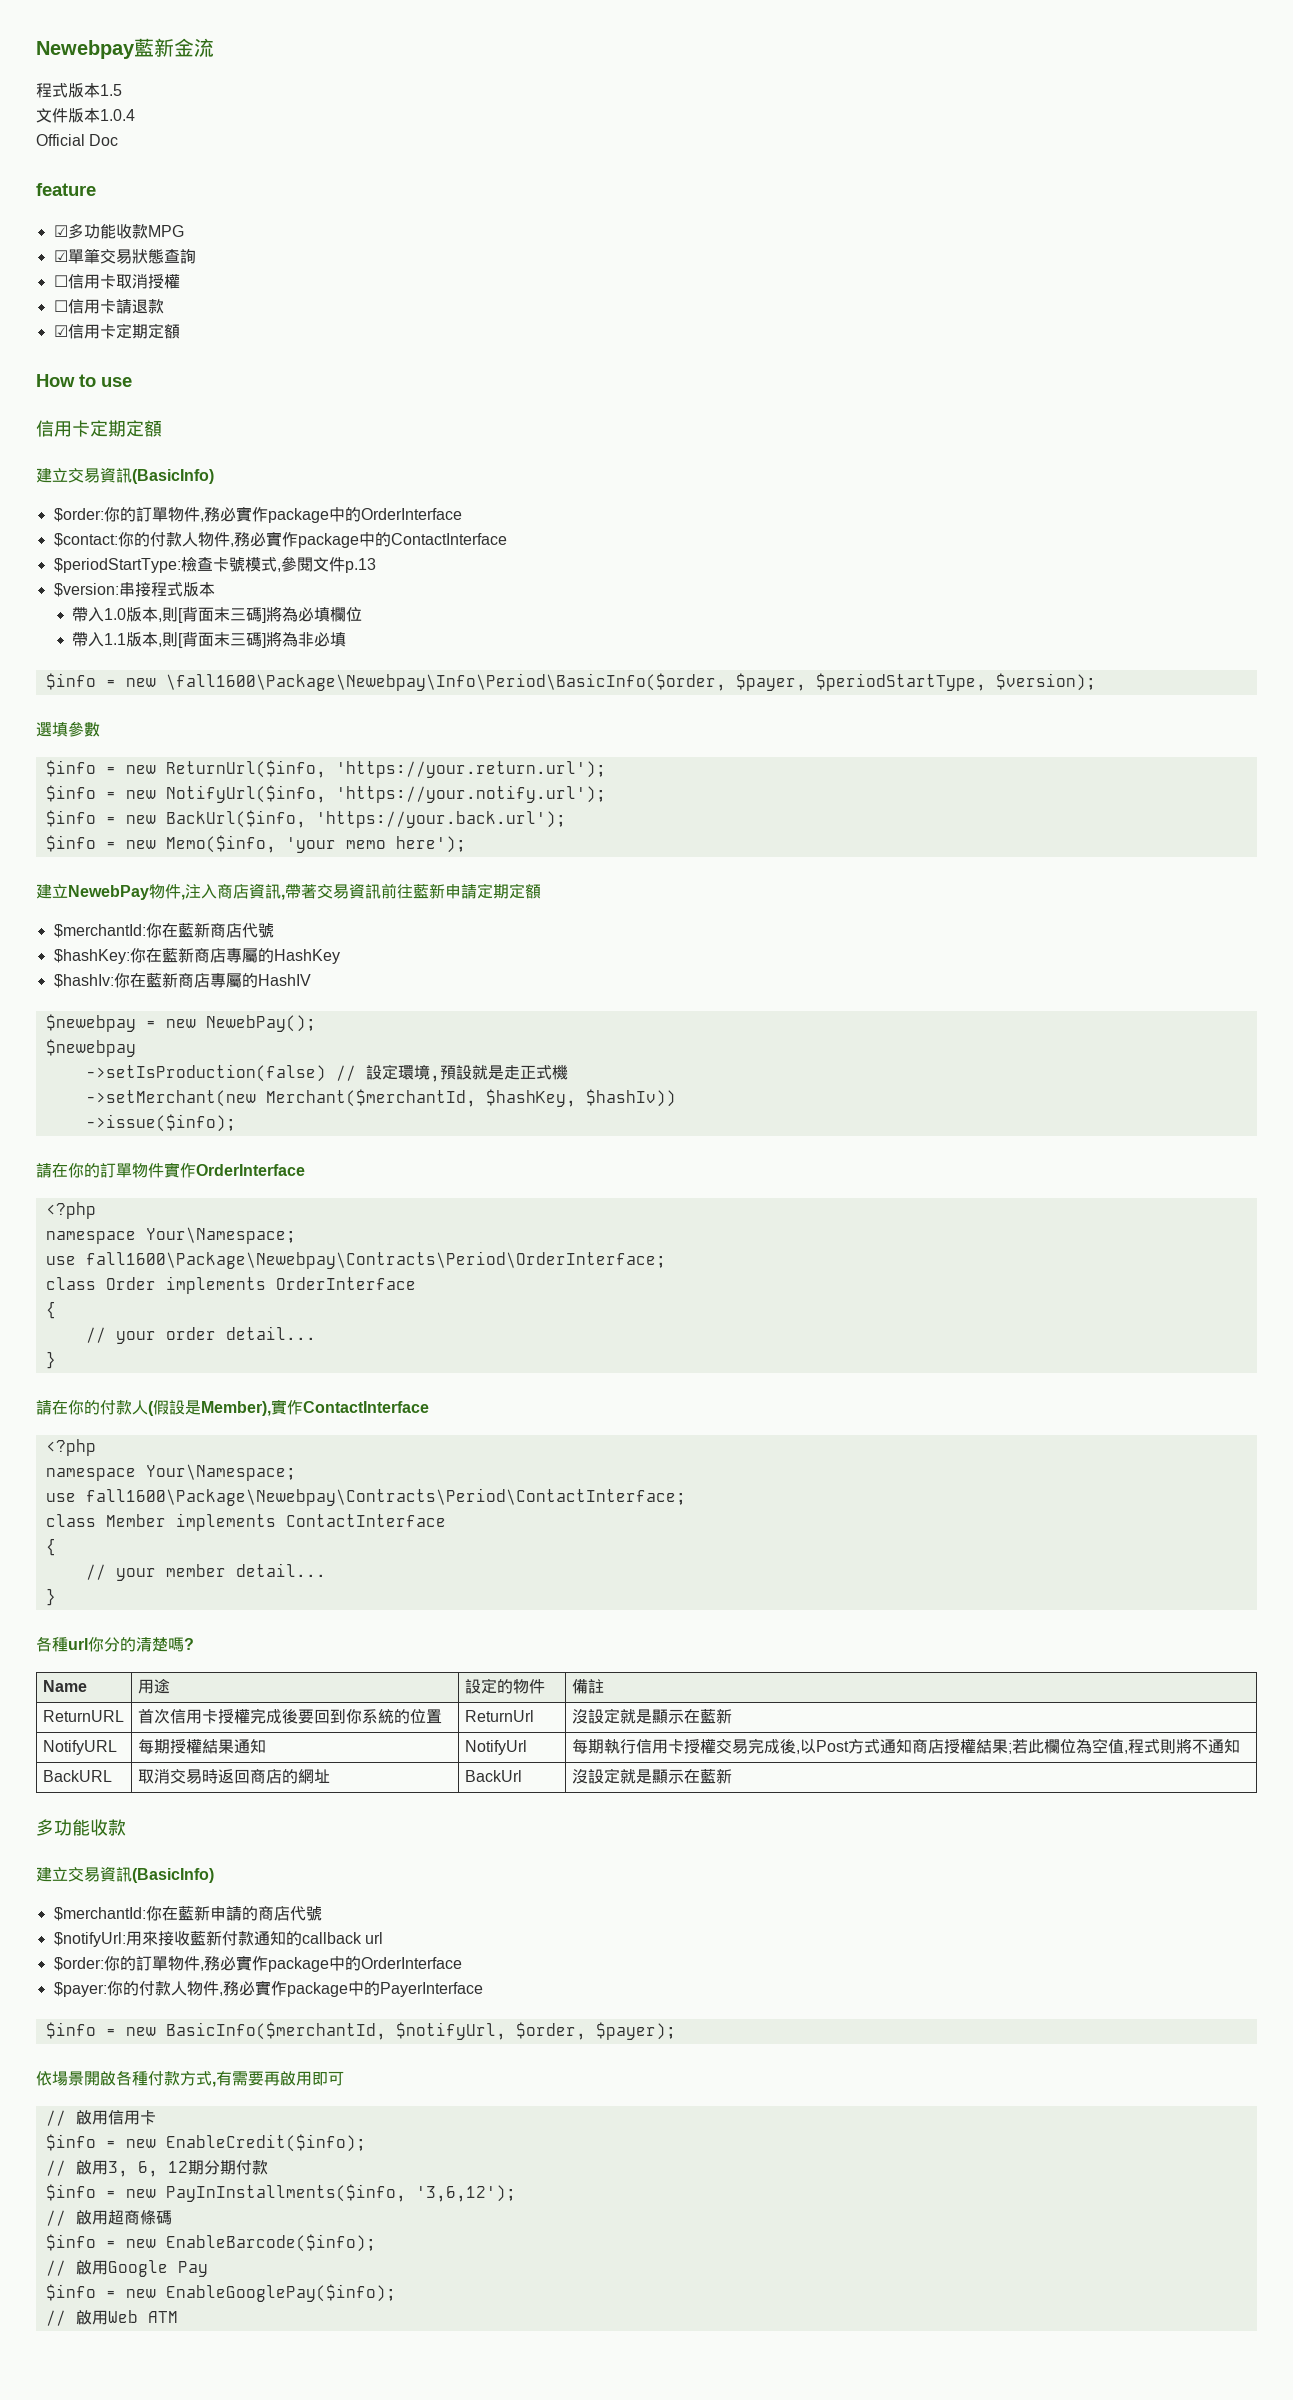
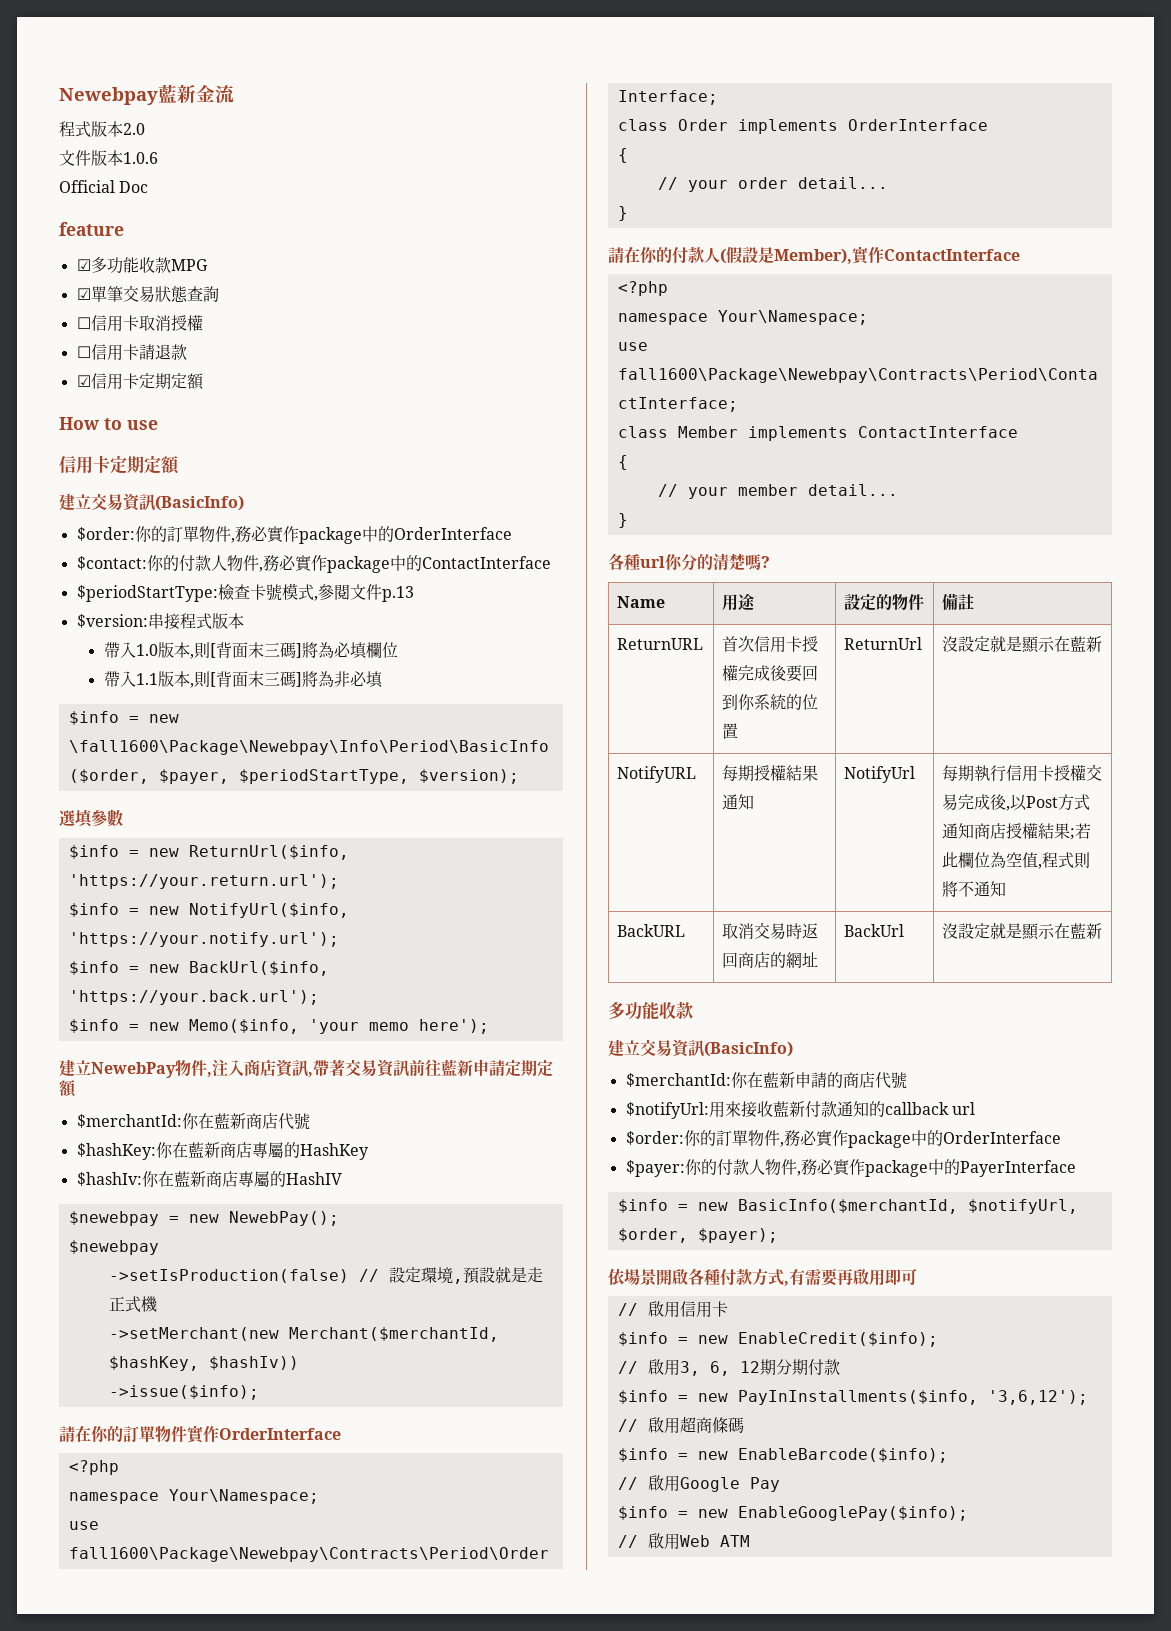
[100,84,122,96] 1.5 -> [123,123,145,135] 2.0
[100,109,135,121] 1.0.4 -> [123,152,158,164] 1.0.6

